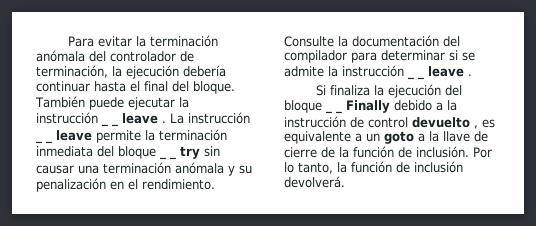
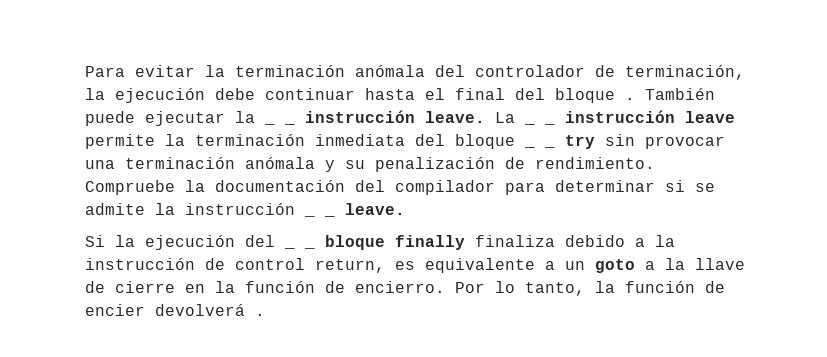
[183,65,226,77] debería -> [215,88,255,100] debe
[193,81,235,94] bloque. -> [555,88,635,103] bloque .
[36,112,250,127] [36,140,52,144] instrucción _ _ leave . La instrucción _ _ -> [264,123,295,125] [305,110,515,123] [524,123,555,125] [565,110,675,123] _ _ instrucción leave. La _ _ instrucción
[36,165,74,174] causar -> [645,136,725,149] provocar
[110,179,215,190] [284,36,334,47] en el rendimiento. Consulte -> [505,157,655,169] [85,180,175,195] de rendimiento. Compruebe
[428,66,472,77] leave . -> [345,203,405,215] leave.
[329,85,370,96] finaliza -> (105, 241) none
[284,100,390,114] bloque _ _ Finally -> [284,235,555,250] _ _ bloque finally finaliza
[412,117,478,129] devuelto , -> [315,259,385,273] return,
[321,146,469,158] de la función de inclusión. -> [185,281,445,293] en la función de encierro.
[414,161,463,173] [284,176,345,188] inclusión devolverá. -> [85,304,265,316] encier devolverá .

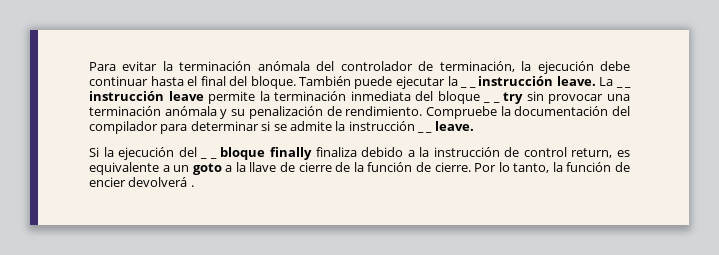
[555,88,635,103] bloque . -> [250,76,296,89] bloque.
[185,281,445,293] en la función de encierro. -> [335,162,471,172] de la función de cierre.

